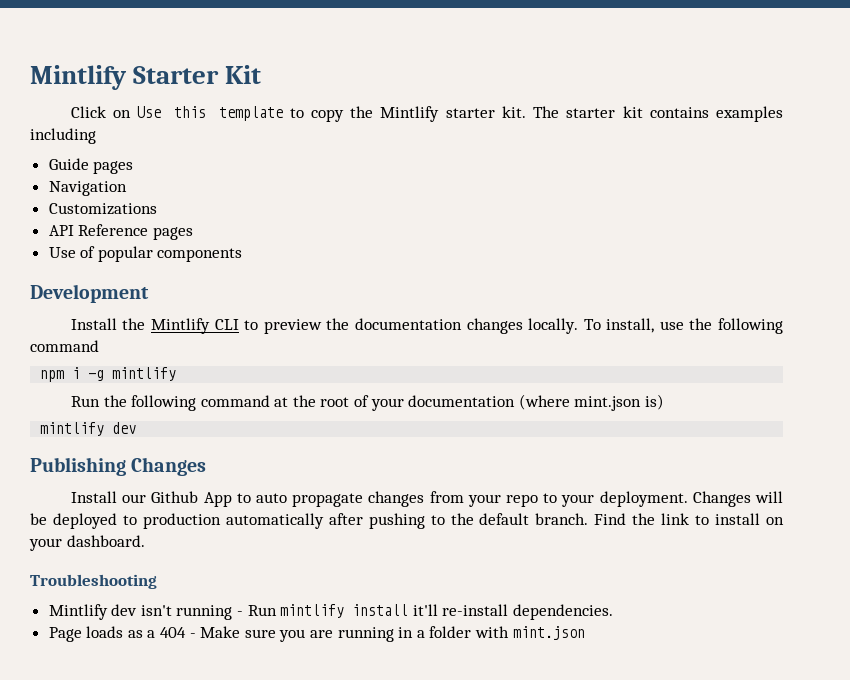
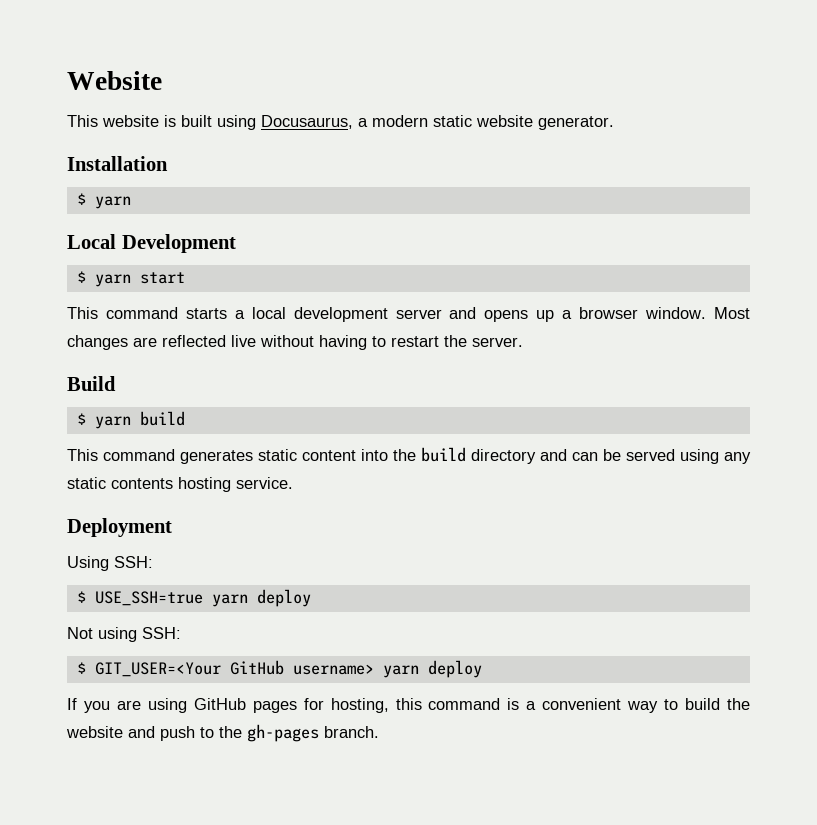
[30,65,262,90] [70,106,783,122] [30,128,96,144] [48,158,134,174] [48,181,127,196] [48,203,157,215] [48,224,193,240] [48,246,243,262] [30,284,149,303] [70,318,784,334] [30,340,99,352] [40,367,177,382] [70,394,664,411] [40,422,137,436] [30,457,207,476] [70,491,783,507] [30,513,784,529] [29,535,145,551] [30,574,157,589] [48,604,614,620] [48,626,585,642] Mintlify Starter Kit // Click on Use this template to copy the Mintlify starter kit. The starter kit contains examples including // Guide pages // Navigation // Customizations // API Reference pages // Use of popular components // Development // Install the Mintlify CLI to preview the documentation changes locally. To install, use the following command // npm i -g mintlify // Run the following command at the root of your documentation (where mint.json is) // mintlify dev // Publishing Changes // Install our Github App to auto propagate changes from your repo to your deployment. Changes will be deployed to production automatically after pushing to the default branch. Find the link to install on your dashboard. // Troubleshooting // Mintlify dev isn't running - Run mintlify install it'll re-install dependencies. // Page loads as a 404 - Make sure you are running in a folder with mint.json -> [67,71,162,90] [67,115,614,130] [67,156,168,171] [76,193,131,209] [67,234,236,253] [76,271,185,287] [67,307,750,322] [67,335,523,350] [67,376,116,391] [76,411,185,429] [67,447,751,464] [67,477,293,492] [67,518,172,537] [67,556,153,571] [76,589,311,607] [67,627,181,642] [76,660,482,678] [67,698,750,713] [66,724,379,742] Website // This website is built using Docusaurus, a modern static website generator. // Installation // $ yarn // Local Development // $ yarn start // This command starts a local development server and opens up a browser window. Most changes are reflected live without having to restart the server. // Build // $ yarn build // This command generates static content into the build directory and can be served using any static contents hosting service. // Deployment // Using SSH: // $ USE_SSH=true yarn deploy // Not using SSH: // $ GIT_USER=<Your GitHub username> yarn deploy // If you are using GitHub pages for hosting, this command is a convenient way to build the website and push to the gh-pages branch.

